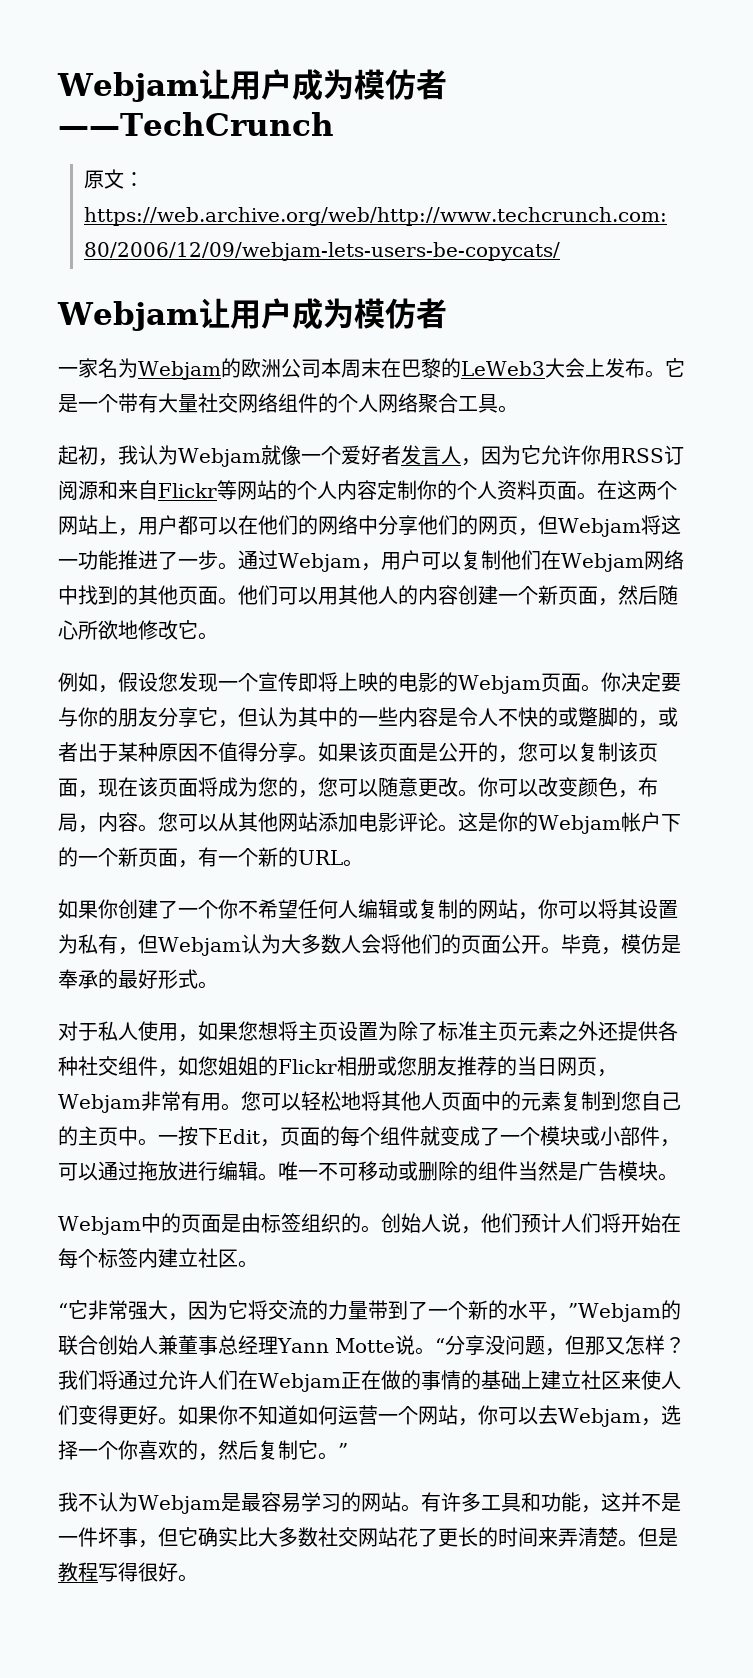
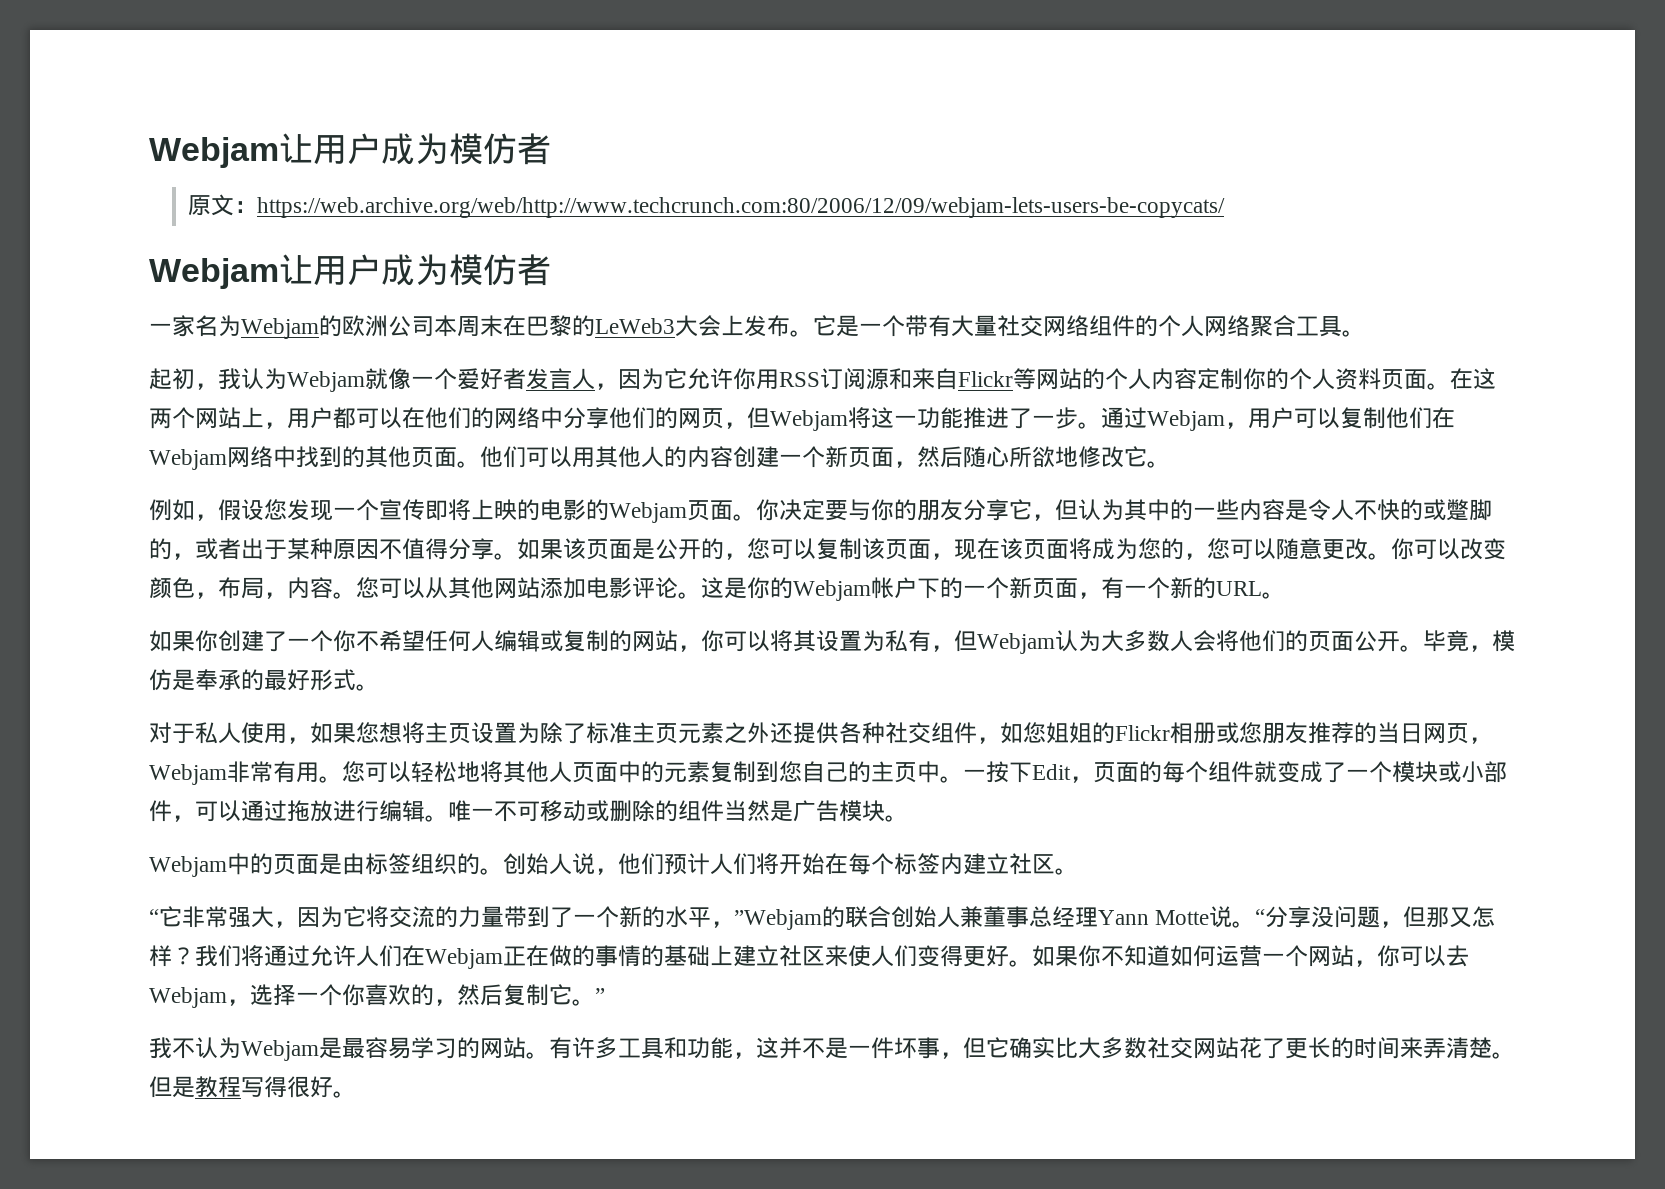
[57,69,447,102] [58,112,334,136] Webjam让用户成为模仿者——TechCrunch -> [149,133,551,168] Webjam让用户成为模仿者

